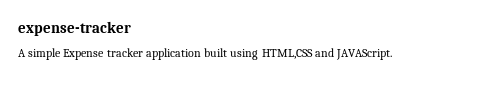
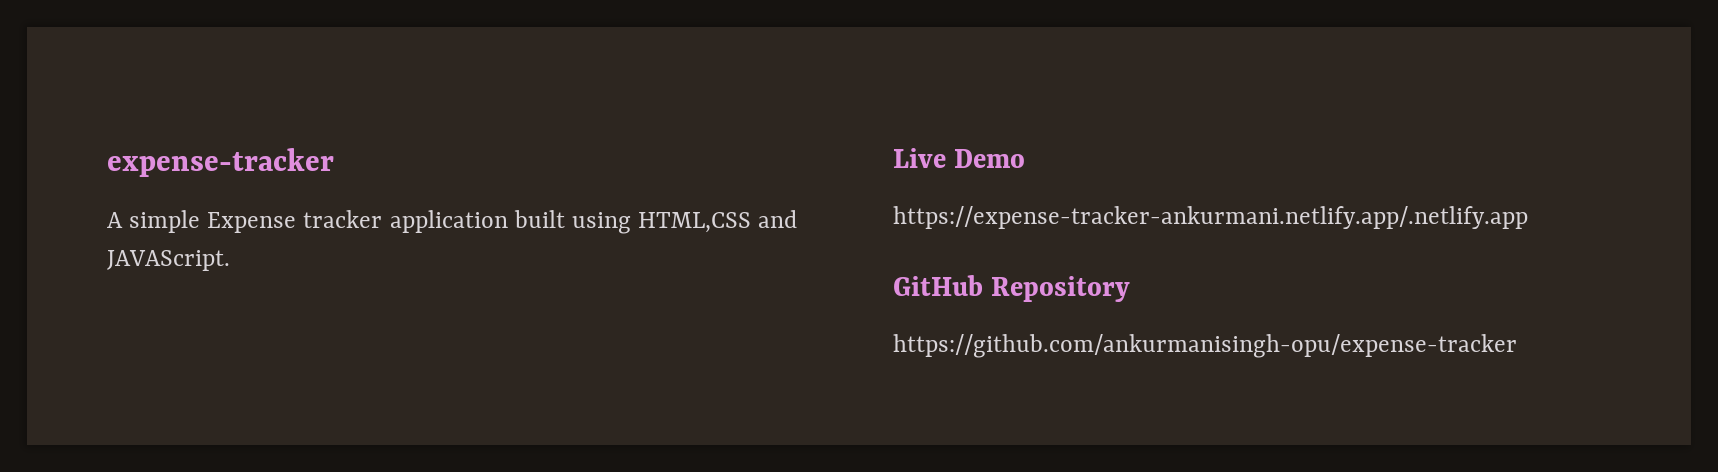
(393, 54) none -> [893,148,1026,168] [893,206,1528,229] [893,275,1131,302] [893,334,1517,358] // Live Demo // https://expense-tracker-ankurmani.netlify.app/.netlify.app // GitHub Repository // https://github.com/ankurmanisingh-opu/expense-tracker

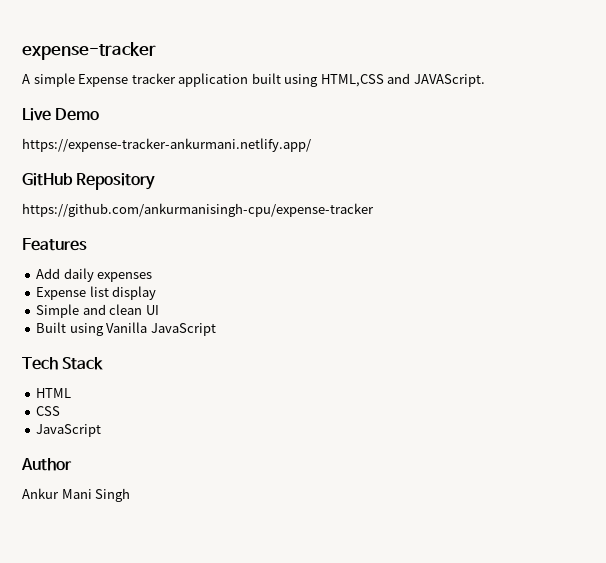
[893,206,1528,229] https://expense-tracker-ankurmani.netlify.app/.netlify.app -> [22,138,311,152] https://expense-tracker-ankurmani.netlify.app/
[893,334,1517,358] https://github.com/ankurmanisingh-opu/expense-tracker -> [22,203,374,217] [22,238,87,251] [36,268,153,282] [36,286,157,300] [36,304,159,318] [36,322,216,336] [22,357,104,370] [36,388,72,398] [36,406,61,416] [36,424,102,437] [21,458,72,471] [22,488,131,502] https://github.com/ankurmanisingh-cpu/expense-tracker // Features // Add daily expenses // Expense list display // Simple and clean UI // Built using Vanilla JavaScript // Tech Stack // HTML // CSS // JavaScript // Author // Ankur Mani Singh

